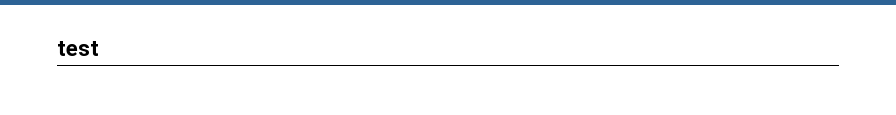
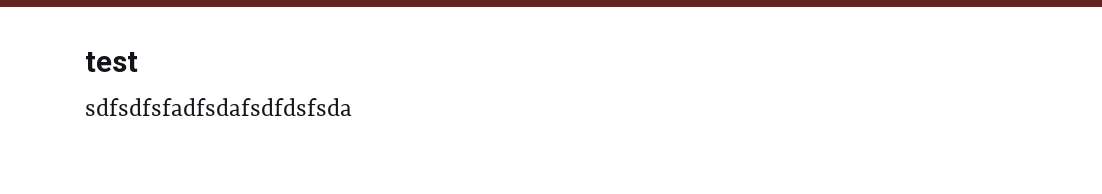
(99, 48) none -> [85,98,352,116] // sdfsdfsfadfsdafsdfdsfsda

